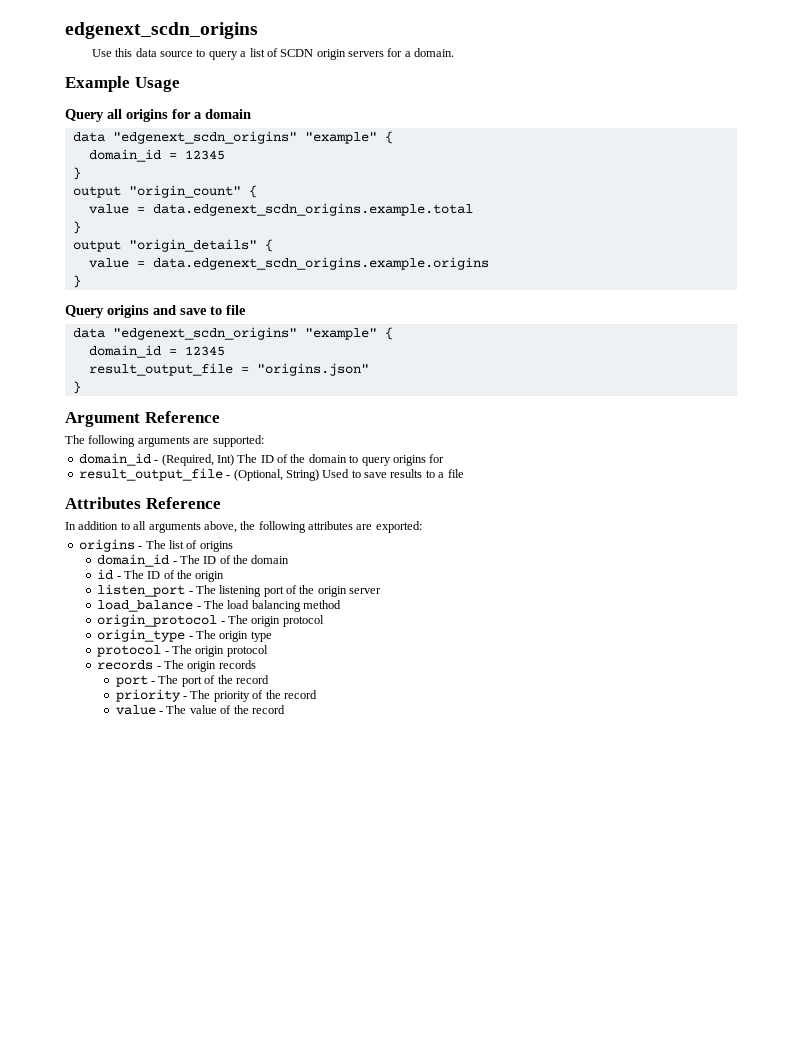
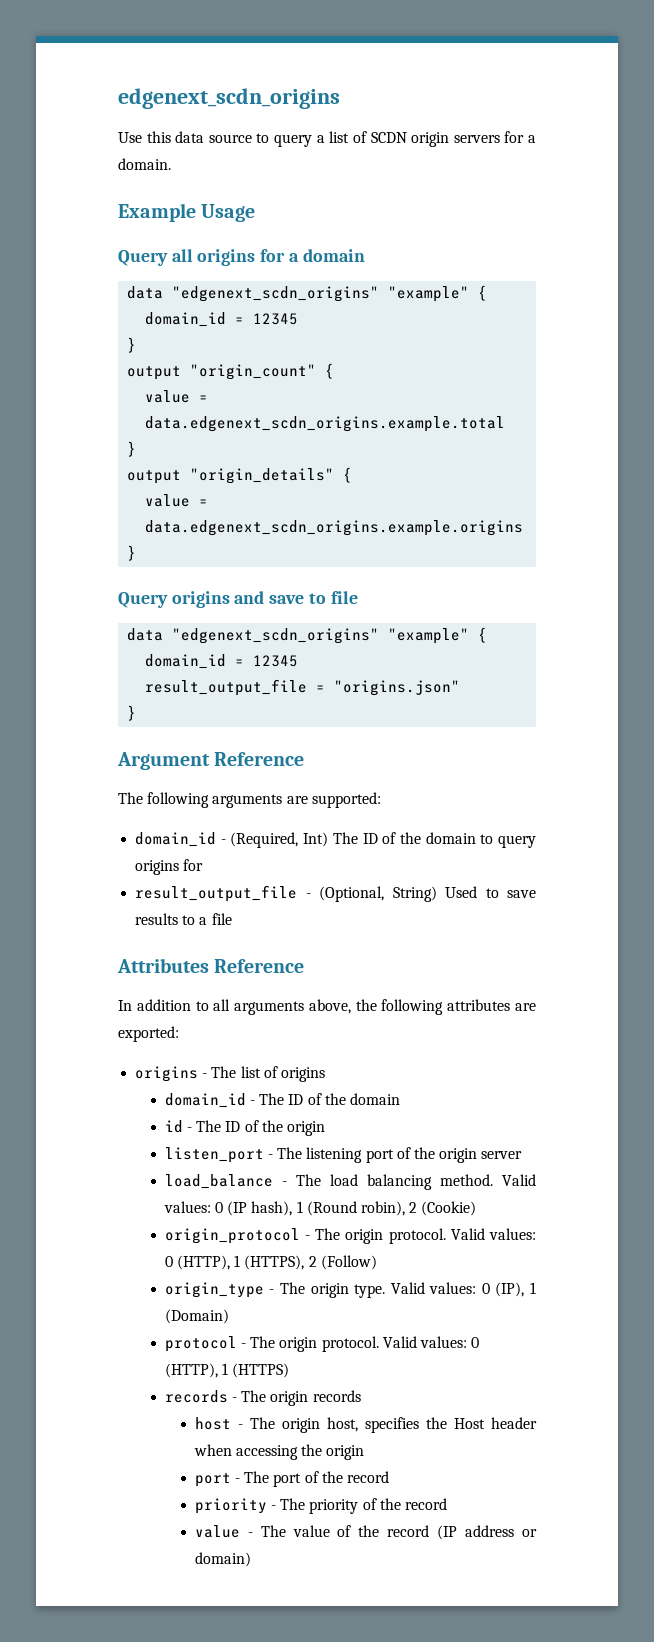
[303,600,342,609] [97,614,324,627] [97,629,272,642] [97,645,268,657] method // origin_protocol - The origin protocol // origin_type - The origin type // protocol - The origin protocol -> [439,1174,536,1186] [163,1201,477,1216] [164,1228,536,1244] [164,1255,377,1270] [164,1282,537,1298] [164,1309,229,1324] [164,1336,480,1352] [164,1363,290,1378] method. Valid values: 0 (IP hash), 1 (Round robin), 2 (Cookie) // origin_protocol - The origin protocol. Valid values: 0 (HTTP), 1 (HTTPS), 2 (Follow) // origin_type - The origin type. Valid values: 0 (IP), 1 (Domain) // protocol - The origin protocol. Valid values: 0 (HTTP), 1 (HTTPS)
(256, 664) none -> [194,1417,537,1433] [193,1444,365,1460] // host - The origin host, specifies the Host header when accessing the origin
(285, 709) none -> [437,1525,537,1540] [194,1552,251,1567] (IP address or domain)

